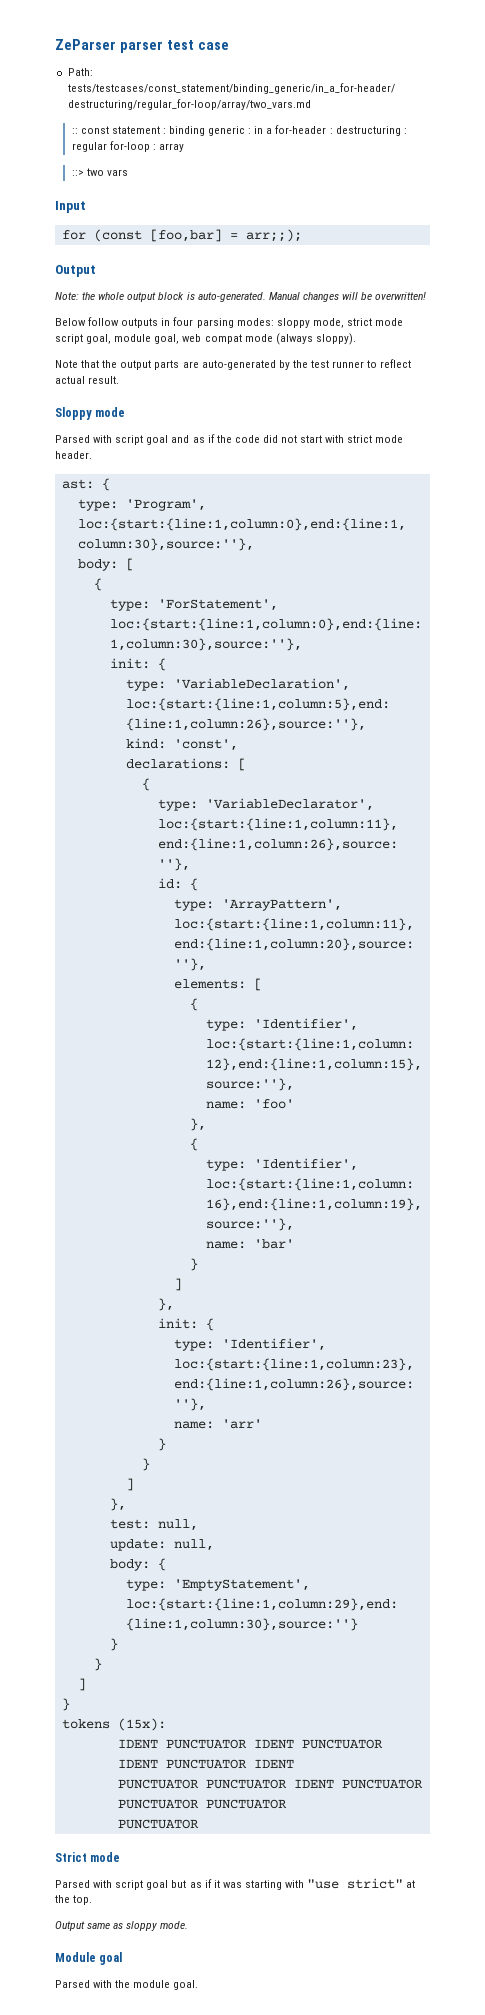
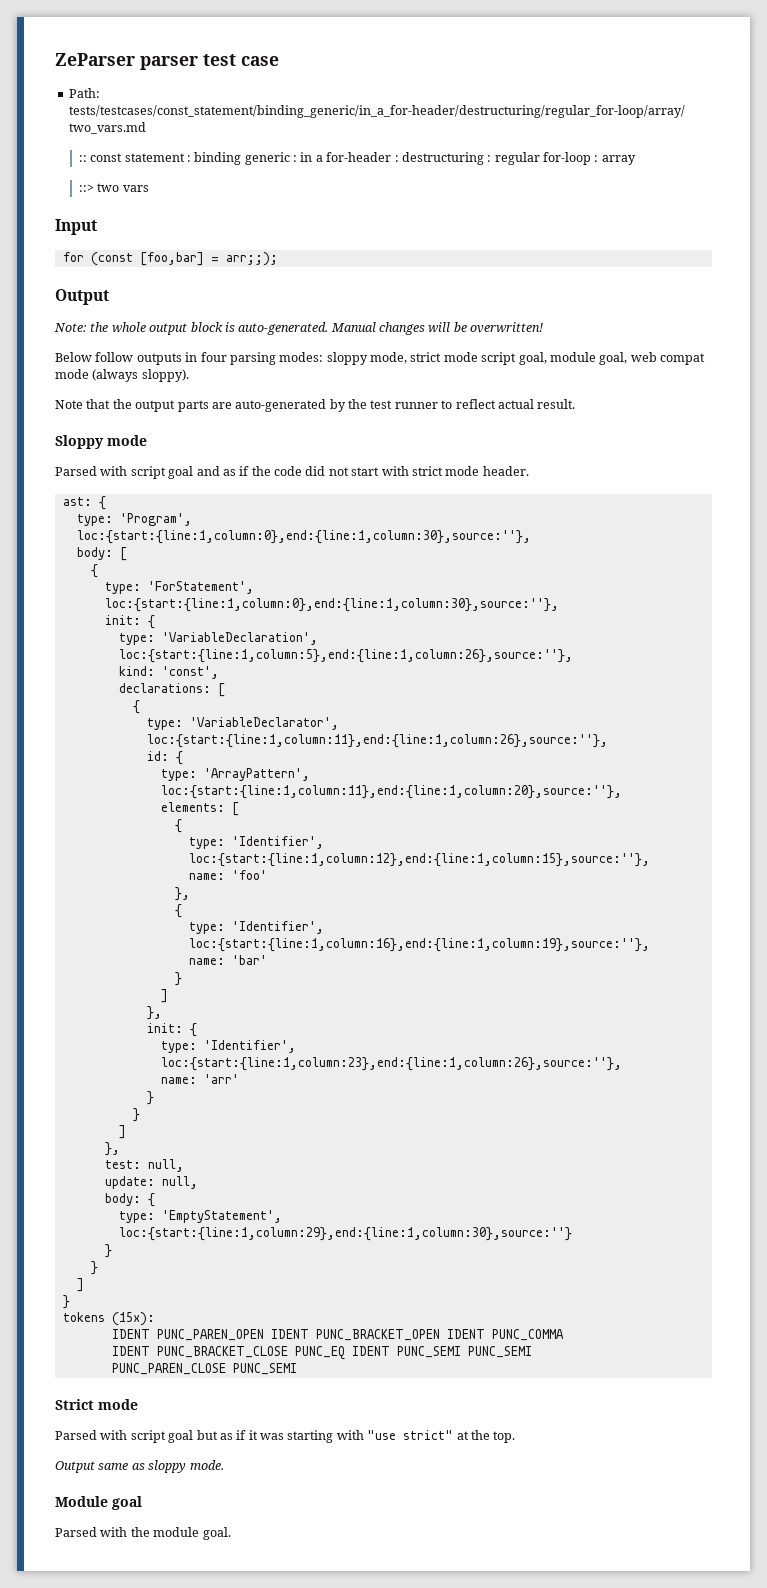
[165,1739,383,1749] [117,1759,294,1769] [117,1779,423,1789] [117,1799,287,1809] [117,1819,199,1829] PUNCTUATOR IDENT PUNCTUATOR IDENT PUNCTUATOR IDENT // PUNCTUATOR PUNCTUATOR IDENT PUNCTUATOR PUNCTUATOR PUNCTUATOR // PUNCTUATOR -> [156,1329,564,1341] [111,1346,532,1360] [111,1363,297,1375] PUNC_PAREN_OPEN IDENT PUNC_BRACKET_OPEN IDENT PUNC_COMMA // IDENT PUNC_BRACKET_CLOSE PUNC_EQ IDENT PUNC_SEMI PUNC_SEMI // PUNC_PAREN_CLOSE PUNC_SEMI

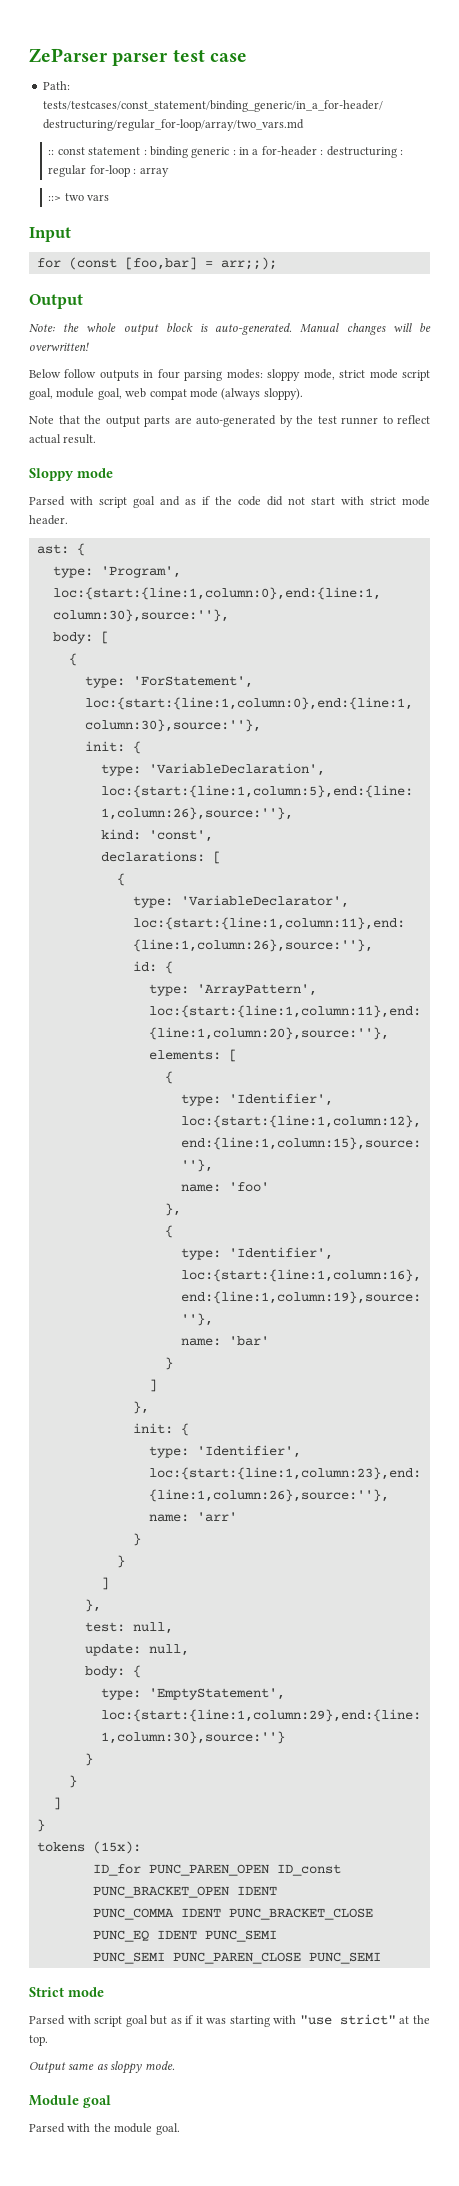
[111,1329,309,1341] IDENT PUNC_PAREN_OPEN IDENT -> [92,1864,341,1876] ID_for PUNC_PAREN_OPEN ID_const
(485, 1334) none -> (277, 1891) //
(564, 1335) // -> (174, 1914) none
[467,1346,532,1358] PUNC_SEMI // -> [92,1952,165,1964] // PUNC_SEMI

